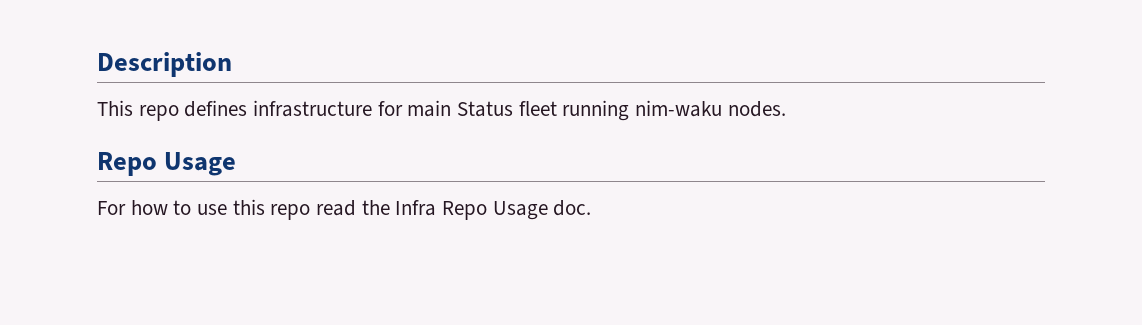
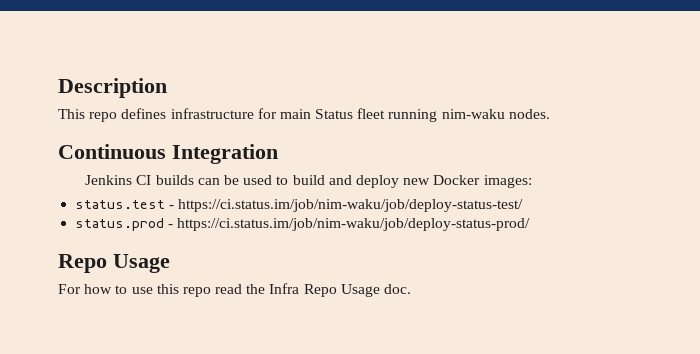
(786, 109) none -> [58,144,278,164] [85,175,532,188] [75,199,524,212] [75,218,531,231] // Continuous Integration // Jenkins CI builds can be used to build and deploy new Docker images: // status.test - https://ci.status.im/job/nim-waku/job/deploy-status-test/ // status.prod - https://ci.status.im/job/nim-waku/job/deploy-status-prod/

